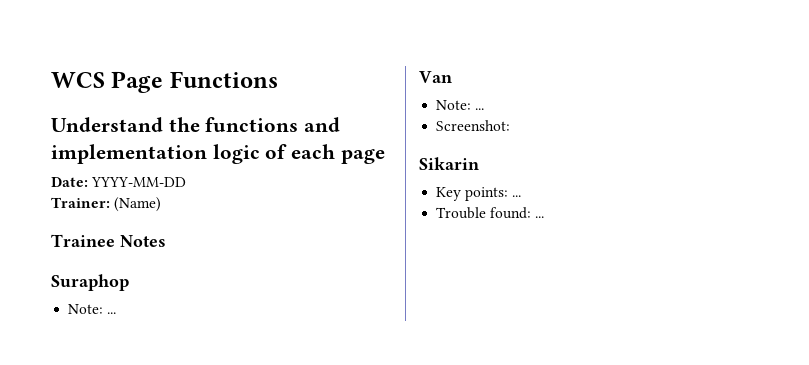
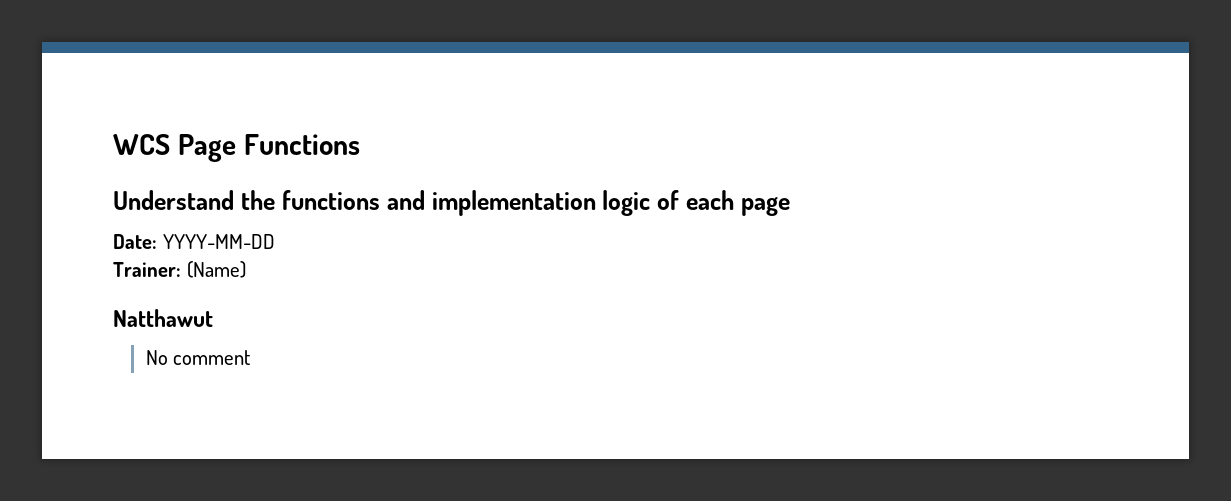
[51,234,166,247] [51,274,129,291] [68,304,117,314] [419,71,452,83] [436,100,485,110] [436,120,511,131] [419,157,479,170] [436,187,522,201] [436,207,545,219] Trainee Notes // Suraphop // Note: ... // Van // Note: ... // Screenshot: // Sikarin // Key points: ... // Trouble found: ... -> [113,309,213,327] [145,350,251,365] Natthawut // No comment

